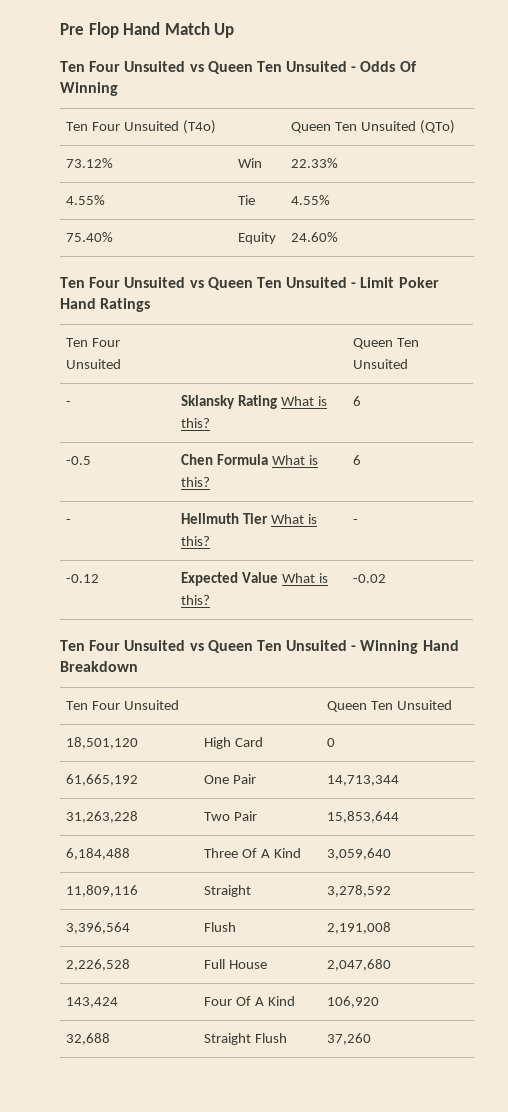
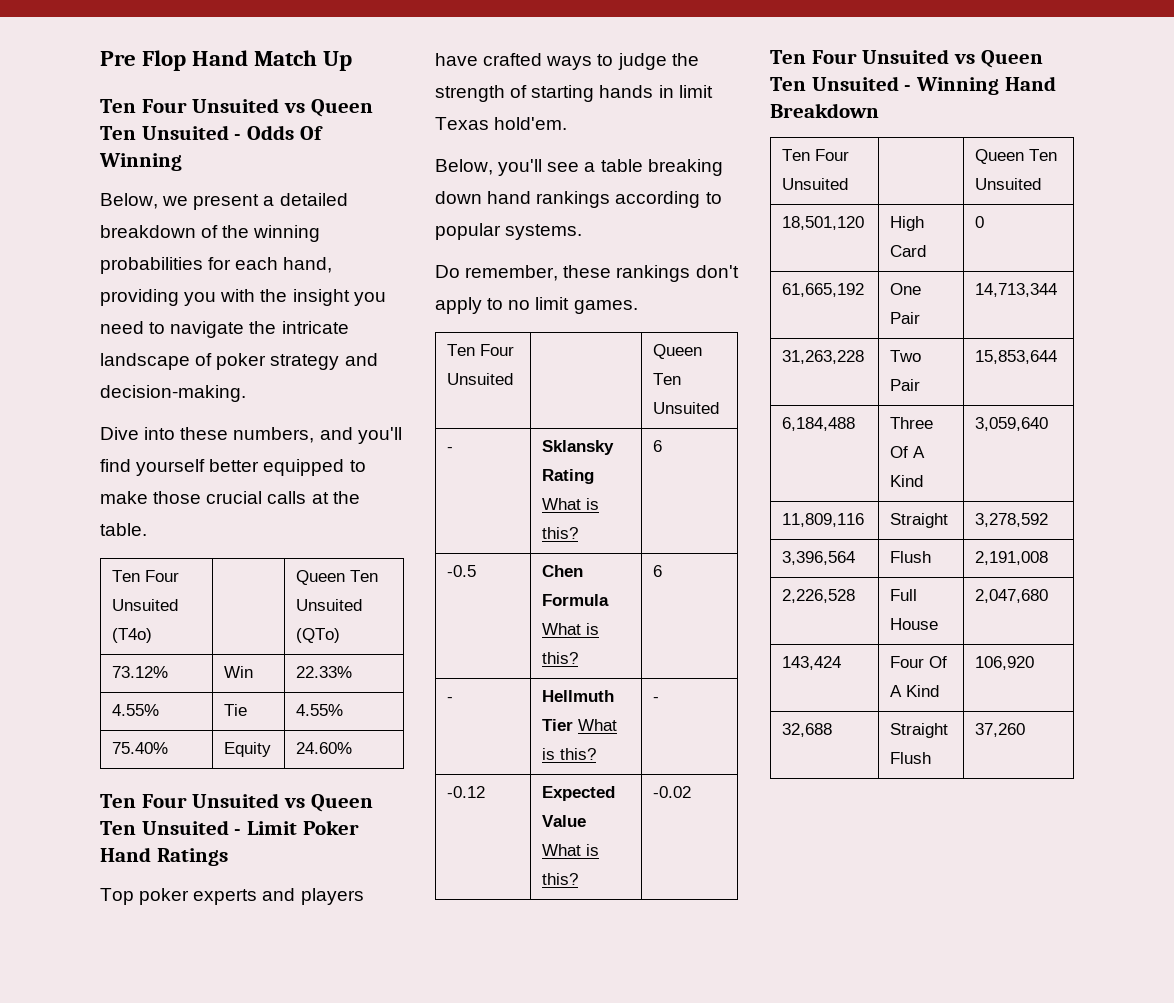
(118, 89) none -> [100,193,348,210] [100,225,321,242] [100,257,333,274] [100,289,386,306] [100,321,349,338] [100,353,378,370] [100,385,246,402] [100,427,402,444] [100,459,366,476] [100,491,360,504] [100,523,147,536] // Below, we present a detailed breakdown of the winning probabilities for each hand, providing you with the insight you need to navigate the intricate landscape of poker strategy and decision-making. // Dive into these numbers, and you'll find yourself better equipped to make those crucial calls at the table.
(151, 305) none -> [100,888,364,905] [435,53,699,70] [435,85,713,102] [435,117,568,130] [435,159,723,176] [435,191,722,208] [435,223,583,240] [435,265,739,282] [435,297,638,314] // Top poker experts and players have crafted ways to judge the strength of starting hands in limit Texas hold'em. // Below, you'll see a table breaking down hand rankings according to popular systems. // Do remember, these rankings don't apply to no limit games.

